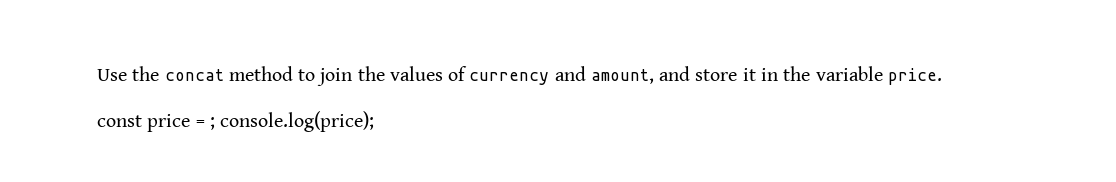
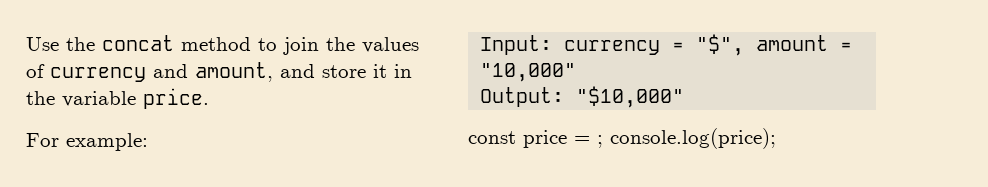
(942, 76) none -> [26,133,148,151] [480,34,853,56] [480,63,577,82] [480,86,685,108] // For example: // Input: currency = "$", amount = "10,000" // Output: "$10,000"

